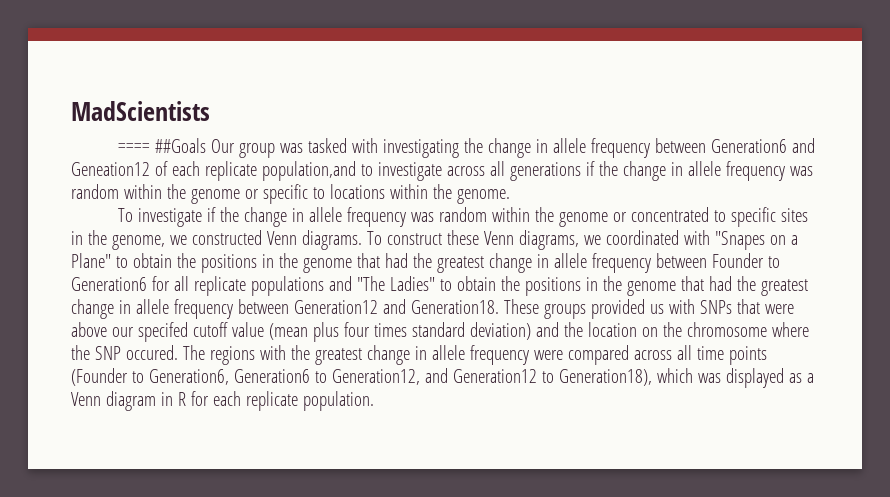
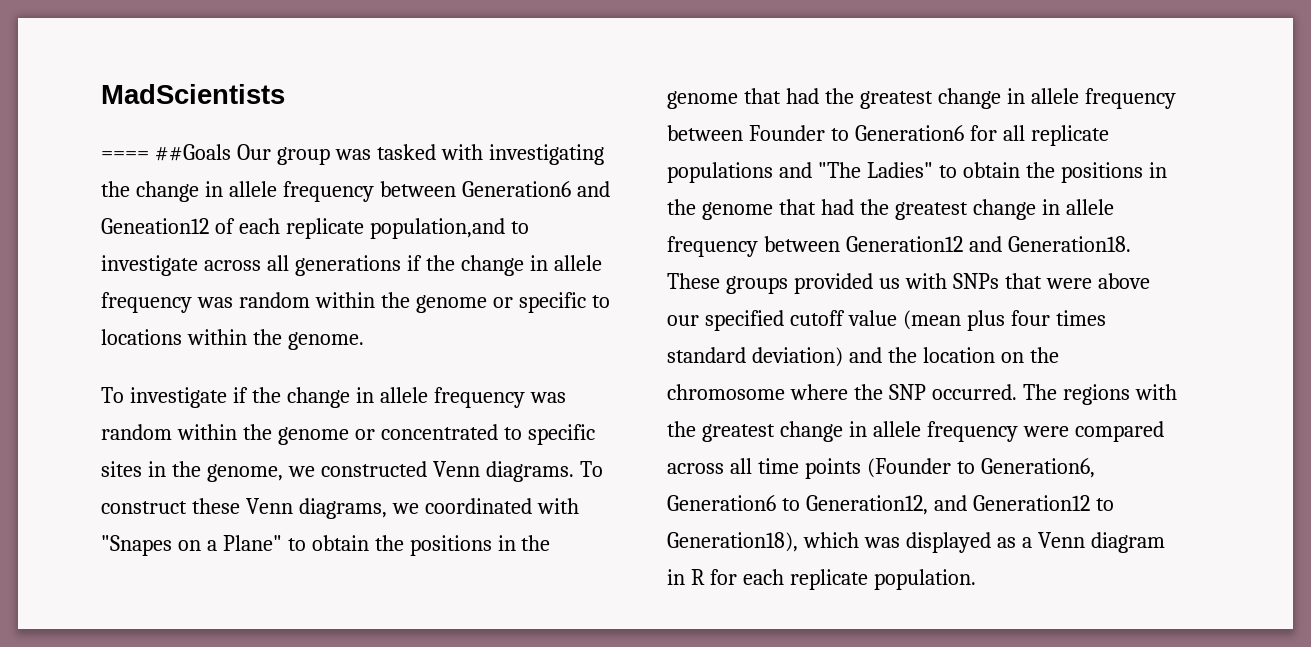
[137,322,188,342] specifed -> [704,310,784,331] specified
[125,345,178,360] occured. -> [931,384,1017,400] occurred.

